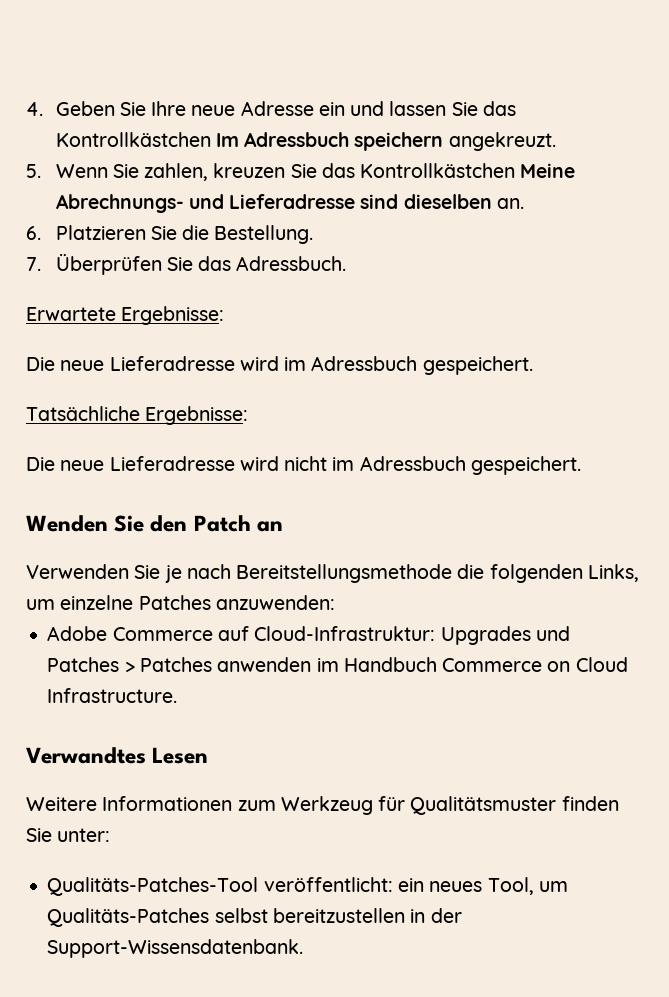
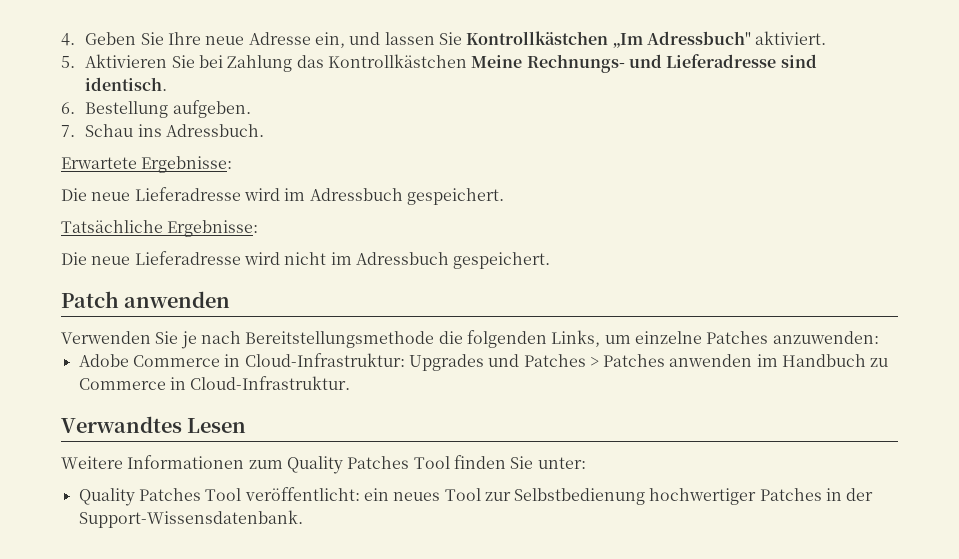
[318,102,345,116] ein -> [315,32,346,48] ein,
[482,101,516,116] [55,132,556,151] [26,163,317,181] das Kontrollkästchen Im Adressbuch speichern angekreuzt. // 5. Wenn Sie zahlen, kreuzen Sie -> [466,31,827,48] [61,54,293,72] Kontrollkästchen „Im Adressbuch" aktiviert. // 5. Aktivieren Sie bei Zahlung
[55,194,184,213] Abrechnungs- -> [526,54,625,73] Rechnungs-
[403,194,524,209] dieselben an. -> [85,77,168,91] identisch.
[55,225,314,244] [26,254,232,275] Platzieren Sie die Bestellung. // 7. Überprüfen Sie das -> [85,100,251,118] [61,124,162,137] Bestellung aufgeben. // 7. Schau ins
[26,515,283,532] Wenden Sie den Patch an -> [61,291,231,308] Patch anwenden
[217,626,249,641] auf -> [224,354,241,367] in
[442,657,628,672] [47,688,178,703] Commerce on Cloud Infrastructure. -> [870,358,889,367] [78,376,351,390] zu Commerce in Cloud-Infrastruktur.
[280,796,557,815] Werkzeug für Qualitätsmuster -> [286,456,450,474] Quality Patches Tool
[47,877,568,896] [47,908,405,927] Qualitäts-Patches-Tool veröffentlicht: ein neues Tool, um Qualitäts-Patches selbst bereitzustellen -> [78,487,822,506] Quality Patches Tool veröffentlicht: ein neues Tool zur Selbstbedienung hochwertiger Patches

